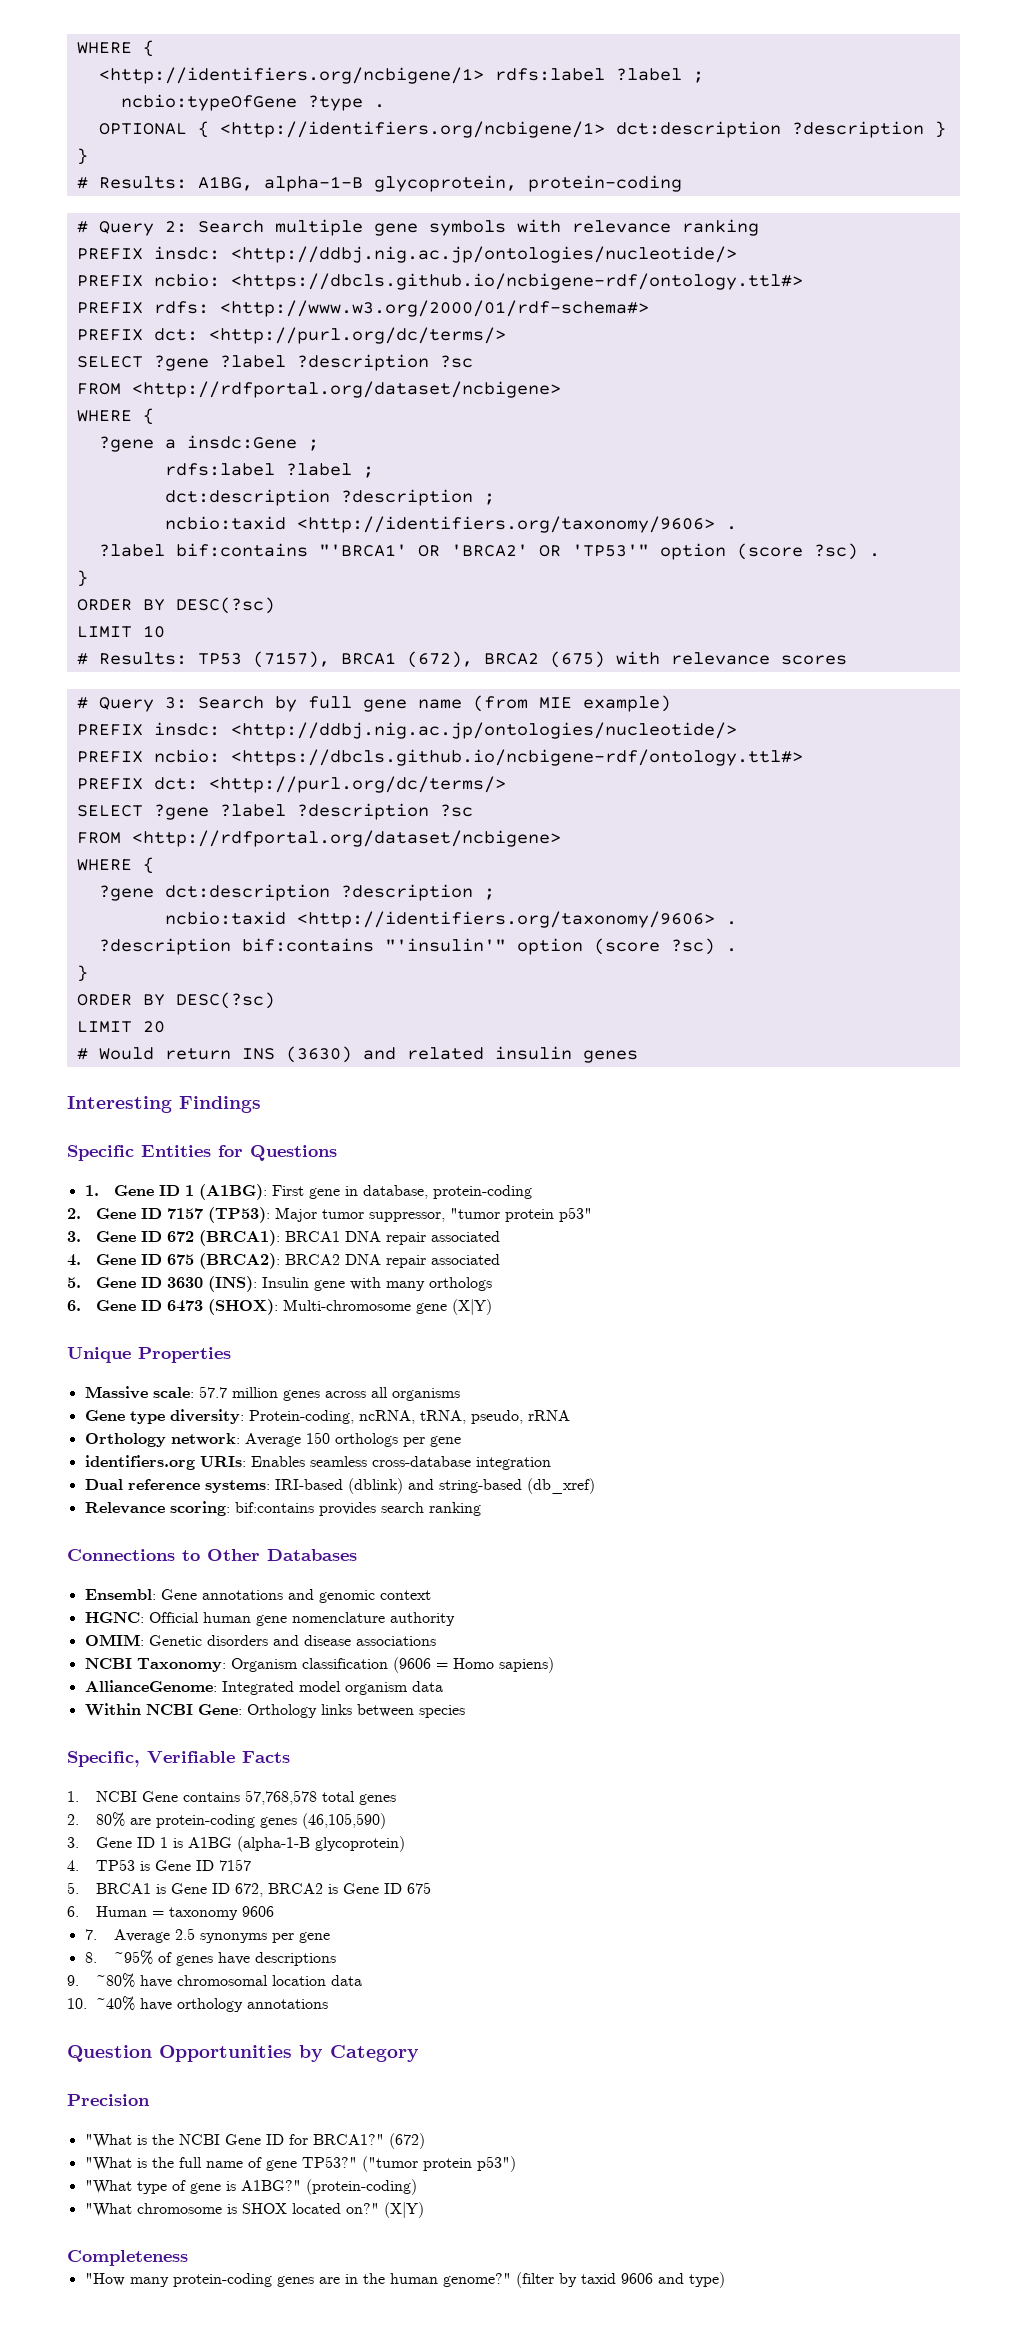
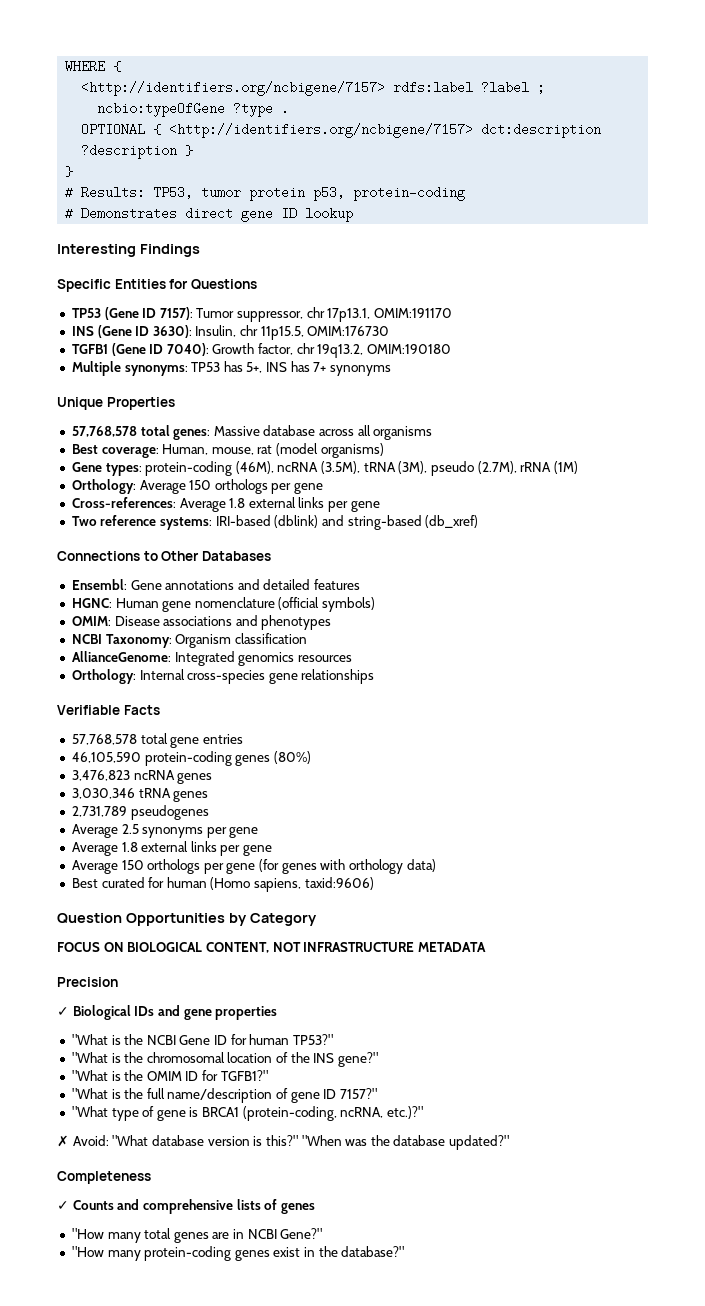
[76,40,154,57] [98,67,484,84] WHERE { // <http://identifiers.org/ncbigene/1> -> [65,60,122,73] [81,81,386,96] WHERE { // <http://identifiers.org/ncbigene/7157>
[219,121,605,138] <http://identifiers.org/ncbigene/1> -> [169,123,474,138] <http://identifiers.org/ncbigene/7157>
[197,175,682,192] [76,219,759,236] [76,246,737,263] [76,273,803,290] [76,300,649,317] [76,327,506,344] [76,354,473,371] [76,381,561,398] [76,408,154,425] [98,435,319,452] [164,463,374,478] [164,489,495,506] [164,516,737,533] [98,543,880,560] [76,570,88,587] [76,597,275,614] [76,625,165,638] [76,651,847,668] [76,695,671,712] [76,722,737,739] [76,749,803,766] [76,776,506,793] [76,803,473,820] [76,830,561,847] [76,857,154,874] [98,884,495,901] [164,911,737,928] [98,938,737,955] [76,965,88,982] [76,992,275,1009] [76,1021,165,1033] [76,1046,638,1063] A1BG, alpha-1-B glycoprotein, protein-coding // # Query 2: Search multiple gene symbols with relevance ranking // PREFIX insdc: <http://ddbj.nig.ac.jp/ontologies/nucleotide/> // PREFIX ncbio: <https://dbcls.github.io/ncbigene-rdf/ontology.ttl#> // PREFIX rdfs: <http://www.w3.org/2000/01/rdf-schema#> // PREFIX dct: <http://purl.org/dc/terms/> // SELECT ?gene ?label ?description ?sc // FROM <http://rdfportal.org/dataset/ncbigene> // WHERE { // ?gene a insdc:Gene ; // rdfs:label ?label ; // dct:description ?description ; // ncbio:taxid <http://identifiers.org/taxonomy/9606> . // ?label bif:contains "'BRCA1' OR 'BRCA2' OR 'TP53'" option (score ?sc) . // } // ORDER BY DESC(?sc) // LIMIT 10 // # Results: TP53 (7157), BRCA1 (672), BRCA2 (675) with relevance scores // # Query 3: Search by full gene name (from MIE example) // PREFIX insdc: <http://ddbj.nig.ac.jp/ontologies/nucleotide/> // PREFIX ncbio: <https://dbcls.github.io/ncbigene-rdf/ontology.ttl#> // PREFIX dct: <http://purl.org/dc/terms/> // SELECT ?gene ?label ?description ?sc // FROM <http://rdfportal.org/dataset/ncbigene> // WHERE { // ?gene dct:description ?description ; // ncbio:taxid <http://identifiers.org/taxonomy/9606> . // ?description bif:contains "'insulin'" option (score ?sc) . // } // ORDER BY DESC(?sc) // LIMIT 20 // # Would return INS (3630) and related insulin genes -> [153,186,466,201] [65,207,354,222] TP53, tumor protein p53, protein-coding // # Demonstrates direct gene ID lookup
[84,1184,532,1200] [67,1207,593,1223] [67,1230,501,1246] [67,1253,501,1269] [67,1276,493,1292] [67,1299,493,1315] [67,1347,231,1363] [84,1386,460,1401] [84,1409,523,1424] 1. Gene ID 1 (A1BG): First gene in database, protein-coding // 2. Gene ID 7157 (TP53): Major tumor suppressor, "tumor protein p53" // 3. Gene ID 672 (BRCA1): BRCA1 DNA repair associated // 4. Gene ID 675 (BRCA2): BRCA2 DNA repair associated // 5. Gene ID 3630 (INS): Insulin gene with many orthologs // 6. Gene ID 6473 (SHOX): Multi-chromosome gene (X|Y) // Unique Properties // Massive scale: 57.7 million genes across all organisms // Gene type diversity: Protein-coding, ncRNA, tRNA, pseudo, -> [71,307,452,322] [71,325,390,340] [71,343,452,358] [71,361,392,376] [57,397,175,410] [71,425,433,440] [71,443,384,458] [71,461,517,476] TP53 (Gene ID 7157): Tumor suppressor, chr 17p13.1, OMIM:191170 // INS (Gene ID 3630): Insulin, chr 11p15.5, OMIM:176730 // TGFB1 (Gene ID 7040): Growth factor, chr 19q13.2, OMIM:190180 // Multiple synonyms: TP53 has 5+, INS has 7+ synonyms // Unique Properties // 57,768,578 total genes: Massive database across all organisms // Best coverage: Human, mouse, rat (model organisms) // Gene types: protein-coding (46M), ncRNA (3.5M), tRNA (3M), pseudo (2.7M),
[84,1433,240,1447] // Orthology network: -> [553,461,578,474] [71,479,136,494] (1M) // Orthology:
[84,1455,551,1470] [84,1479,123,1490] identifiers.org URIs: Enables seamless cross-database integration // Dual -> [71,497,380,512] [71,516,97,526] Cross-references: Average 1.8 external links per gene // Two
[84,1501,481,1516] // Relevance scoring: bif:contains provides search ranking -> (479, 521) none
[318,1590,431,1603] genomic context -> [263,579,361,590] detailed features
[148,1612,455,1626] [84,1634,436,1646] [84,1657,554,1673] [84,1680,443,1695] [84,1703,465,1718] [67,1751,290,1767] [67,1790,397,1805] [67,1812,387,1829] [67,1836,406,1852] [67,1859,252,1871] [67,1882,432,1897] [67,1906,275,1920] [84,1929,97,1940] Official human gene nomenclature authority // OMIM: Genetic disorders and disease associations // NCBI Taxonomy: Organism classification (9606 = Homo sapiens) // AllianceGenome: Integrated model organism data // Within NCBI Gene: Orthology links between species // Specific, Verifiable Facts // 1. NCBI Gene contains 57,768,578 total genes // 2. 80% are protein-coding genes (46,105,590) // 3. Gene ID 1 is A1BG (alpha-1-B glycoprotein) // 4. TP53 is Gene ID 7157 // 5. BRCA1 is Gene ID 672, BRCA2 is Gene ID 675 // 6. Human = taxonomy 9606 // 7. -> [115,597,376,612] [71,615,332,630] [71,633,307,648] [71,651,352,666] [71,669,375,684] [57,705,160,715] [71,733,243,748] [71,751,311,766] [71,770,213,784] [71,788,209,802] [71,805,209,820] Human gene nomenclature (official symbols) // OMIM: Disease associations and phenotypes // NCBI Taxonomy: Organism classification // AllianceGenome: Integrated genomics resources // Orthology: Internal cross-species gene relationships // Verifiable Facts // 57,768,578 total gene entries // 46,105,590 protein-coding genes (80%) // 3,476,823 ncRNA genes // 3,030,346 tRNA genes // 2,731,789 pseudogenes //
[84,1950,336,1966] [67,1973,363,1988] [67,1996,329,2012] [67,2045,419,2062] [67,2094,150,2106] 8. ~95% of genes have descriptions // 9. ~80% have chromosomal location data // 10. ~40% have orthology annotations // Question Opportunities by Category // Precision -> [71,841,273,856] [71,859,436,874] [71,877,374,892] [57,913,317,926] [57,942,486,953] [57,977,118,987] [57,1005,278,1020] Average 1.8 external links per gene // Average 150 orthologs per gene (for genes with orthology data) // Best curated for human (Homo sapiens, taxid:9606) // Question Opportunities by Category // FOCUS ON BIOLOGICAL CONTENT, NOT INFRASTRUCTURE METADATA // Precision // ✓ Biological IDs and gene properties
[312,2133,425,2149] BRCA1?" (672) -> [249,1034,334,1045] [71,1052,379,1067] [71,1070,268,1081] human TP53?" // "What is the chromosomal location of the INS gene?" // "What is the OMIM ID for TGFB1?"
[205,2156,516,2172] name of gene TP53?" ("tumor protein p53") -> [167,1088,378,1103] name/description of gene ID 7157?"
[240,2179,417,2195] [84,2202,424,2218] [67,2250,188,2266] A1BG?" (protein-coding) // "What chromosome is SHOX located on?" (X|Y) // Completeness -> [202,1106,424,1121] [57,1135,510,1150] [57,1171,151,1184] [57,1199,315,1214] [71,1228,323,1243] BRCA1 (protein-coding, ncRNA, etc.)?" // ✗ Avoid: "What database version is this?" "When was the database updated?" // Completeness // ✓ Counts and comprehensive lists of genes // "How many total genes are in NCBI Gene?"
[318,2277,340,2284] are -> [273,1247,301,1257] exist
[389,2272,725,2288] human genome?" (filter by taxid 9606 and type) -> [341,1246,405,1257] database?"

